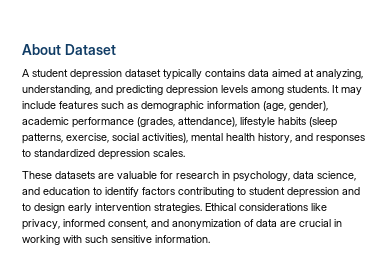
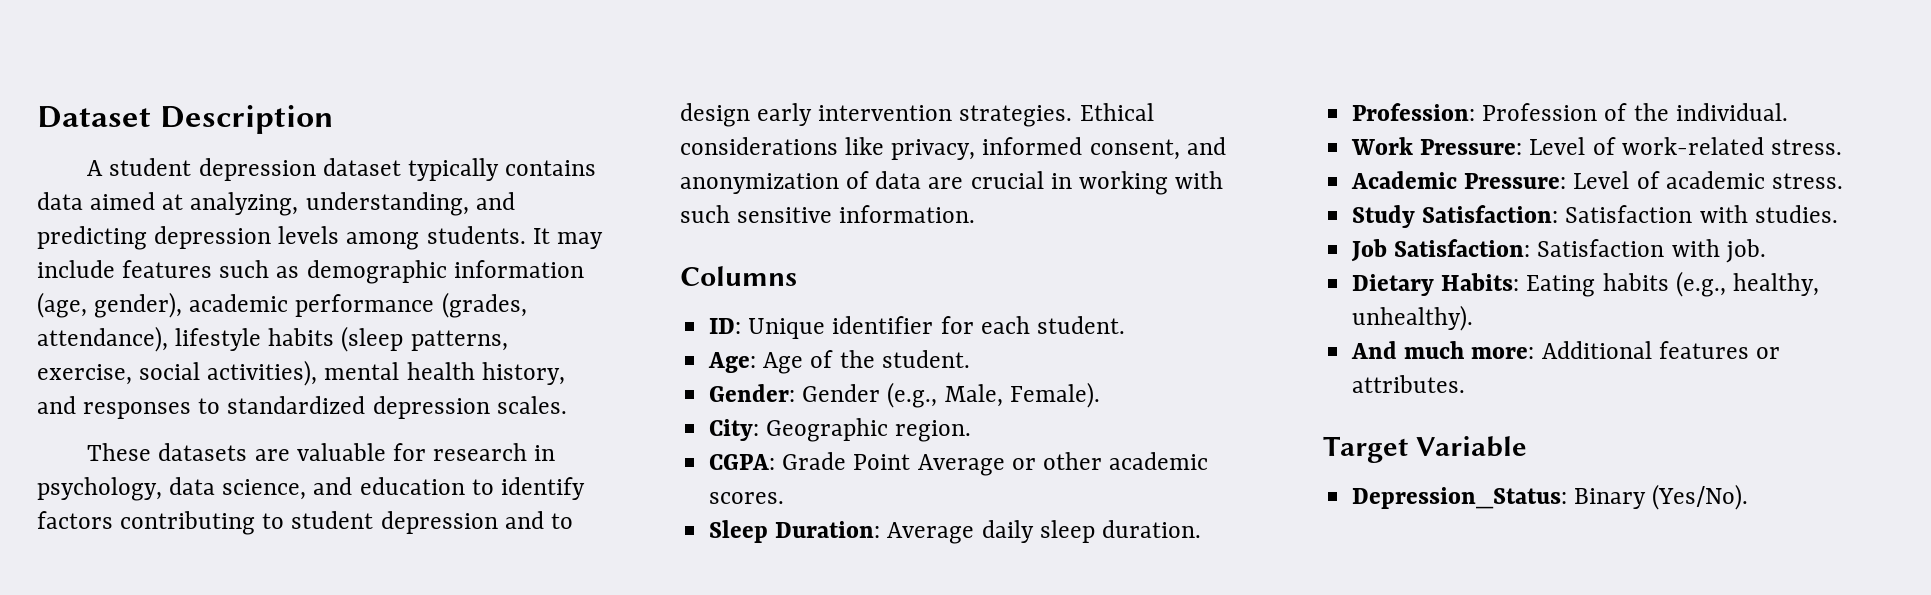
[22,44,61,55] About -> (37, 117) none
(116, 49) none -> [159,105,334,134] Description
(210, 239) none -> [680,266,797,286] [709,316,1125,339] [708,350,970,374] [709,382,1100,408] [709,418,972,442] [709,452,1209,476] [709,492,785,504] [709,520,1201,544] [1352,103,1788,121] [1351,137,1842,155] [1351,171,1843,189] [1352,205,1838,228] [1351,239,1766,263] [1352,271,1819,297] [1352,305,1474,331] [1351,341,1780,359] [1352,375,1466,393] [1323,436,1527,463] [1352,484,1749,510] // Columns // ID: Unique identifier for each student. // Age: Age of the student. // Gender: Gender (e.g., Male, Female). // City: Geographic region. // CGPA: Grade Point Average or other academic scores. // Sleep Duration: Average daily sleep duration. // Profession: Profession of the individual. // Work Pressure: Level of work-related stress. // Academic Pressure: Level of academic stress. // Study Satisfaction: Satisfaction with studies. // Job Satisfaction: Satisfaction with job. // Dietary Habits: Eating habits (e.g., healthy, unhealthy). // And much more: Additional features or attributes. // Target Variable // Depression_Status: Binary (Yes/No).

